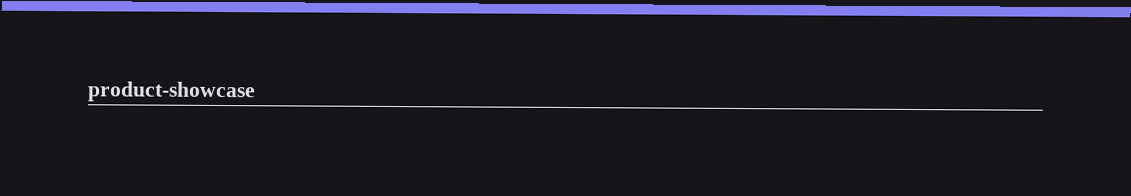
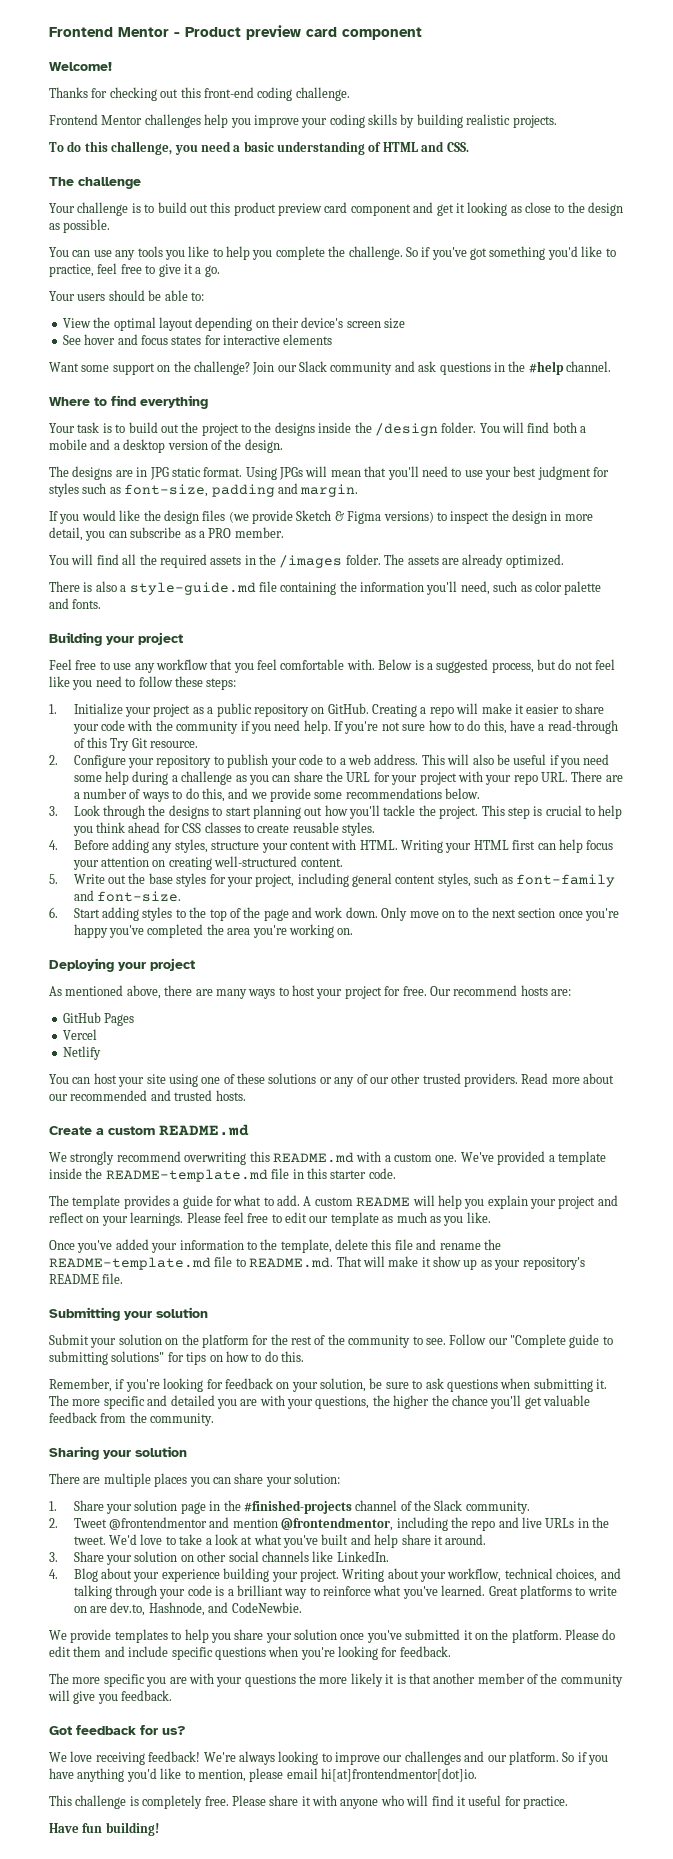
[87,81,256,103] product-showcase -> [49,25,422,40] [49,62,112,71] [49,87,350,101] [49,114,557,128] [49,141,469,155] [49,177,141,189] [49,202,624,216] [49,219,111,233] [49,246,616,260] [49,263,220,277] [49,290,204,301] [62,317,406,331] [62,334,333,345] [49,361,611,375] [49,395,208,409] [49,422,587,436] [49,439,283,453] [49,466,610,480] [49,483,359,497] [49,510,593,524] [49,527,284,541] [49,554,564,568] [49,581,602,595] [49,598,102,609] [49,632,183,646] [49,659,616,673] [49,676,237,690] [49,703,605,717] [72,720,618,734] [73,737,199,751] [49,754,610,768] [73,771,623,785] [73,788,481,802] [49,805,623,819] [72,822,376,836] [49,839,614,853] [72,856,343,870] [49,873,615,887] [73,890,182,902] [49,907,620,921] [73,924,354,938] [49,958,195,972] [49,985,571,999] [62,1012,135,1026] [62,1029,97,1040] [62,1046,101,1060] [49,1073,615,1087] [49,1090,246,1101] [49,1124,249,1136] [49,1151,606,1165] [49,1168,396,1182] [49,1195,618,1209] [49,1212,491,1226] [49,1239,501,1253] [49,1256,585,1270] [49,1273,124,1284] [49,1307,208,1321] [49,1334,613,1348] [49,1351,304,1365] [49,1378,607,1392] [49,1395,590,1409] [49,1412,215,1426] [49,1446,187,1460] [49,1473,340,1487] [49,1500,530,1514] [49,1517,610,1531] [73,1534,487,1548] [49,1551,389,1565] [49,1568,621,1582] [73,1585,617,1599] [73,1602,302,1616] [49,1629,616,1643] [49,1646,451,1660] [49,1673,623,1687] [48,1690,173,1704] [49,1725,186,1735] [49,1751,608,1765] [49,1768,477,1782] [49,1795,568,1809] [49,1822,159,1836] Frontend Mentor - Product preview card component // Welcome! // Thanks for checking out this front-end coding challenge. // Frontend Mentor challenges help you improve your coding skills by building realistic projects. // To do this challenge, you need a basic understanding of HTML and CSS. // The challenge // Your challenge is to build out this product preview card component and get it looking as close to the design as possible. // You can use any tools you like to help you complete the challenge. So if you've got something you'd like to practice, feel free to give it a go. // Your users should be able to: // View the optimal layout depending on their device's screen size // See hover and focus states for interactive elements // Want some support on the challenge? Join our Slack community and ask questions in the #help channel. // Where to find everything // Your task is to build out the project to the designs inside the /design folder. You will find both a mobile and a desktop version of the design. // The designs are in JPG static format. Using JPGs will mean that you'll need to use your best judgment for styles such as font-size, padding and margin. // If you would like the design files (we provide Sketch & Figma versions) to inspect the design in more detail, you can subscribe as a PRO member. // You will find all the required assets in the /images folder. The assets are already optimized. // There is also a style-guide.md file containing the information you'll need, such as color palette and fonts. // Building your project // Feel free to use any workflow that you feel comfortable with. Below is a suggested process, but do not feel like you need to follow these steps: // 1. Initialize your project as a public repository on GitHub. Creating a repo will make it easier to share your code with the community if you need help. If you're not sure how to do this, have a read-through of this Try Git resource. // 2. Configure your repository to publish your code to a web address. This will also be useful if you need some help during a challenge as you can share the URL for your project with your repo URL. There are a number of ways to do this, and we provide some recommendations below. // 3. Look through the designs to start planning out how you'll tackle the project. This step is crucial to help you think ahead for CSS classes to create reusable styles. // 4. Before adding any styles, structure your content with HTML. Writing your HTML first can help focus your attention on creating well-structured content. // 5. Write out the base styles for your project, including general content styles, such as font-family and font-size. // 6. Start adding styles to the top of the page and work down. Only move on to the next section once you're happy you've completed the area you're working on. // Deploying your project // As mentioned above, there are many ways to host your project for free. Our recommend hosts are: // GitHub Pages // Vercel // Netlify // You can host your site using one of these solutions or any of our other trusted providers. Read more about our recommended and trusted hosts. // Create a custom README.md // We strongly recommend overwriting this README.md with a custom one. We've provided a template inside the README-template.md file in this starter code. // The template provides a guide for what to add. A custom README will help you explain your project and reflect on your learnings. Please feel free to edit our template as much as you like. // Once you've added your information to the template, delete this file and rename the README-template.md file to README.md. That will make it show up as your repository's README file. // Submitting your solution // Submit your solution on the platform for the rest of the community to see. Follow our "Complete guide to submitting solutions" for tips on how to do this. // Remember, if you're looking for feedback on your solution, be sure to ask questions when submitting it. The more specific and detailed you are with your questions, the higher the chance you'll get valuable feedback from the community. // Sharing your solution // There are multiple places you can share your solution: // 1. Share your solution page in the #finished-projects channel of the Slack community. // 2. Tweet @frontendmentor and mention @frontendmentor, including the repo and live URLs in the tweet. We'd love to take a look at what you've built and help share it around. // 3. Share your solution on other social channels like LinkedIn. // 4. Blog about your experience building your project. Writing about your workflow, technical choices, and talking through your code is a brilliant way to reinforce what you've learned. Great platforms to write on are dev.to, Hashnode, and CodeNewbie. // We provide templates to help you share your solution once you've submitted it on the platform. Please do edit them and include specific questions when you're looking for feedback. // The more specific you are with your questions the more likely it is that another member of the community will give you feedback. // Got feedback for us? // We love receiving feedback! We're always looking to improve our challenges and our platform. So if you have anything you'd like to mention, please email hi[at]frontendmentor[dot]io. // This challenge is completely free. Please share it with anyone who will find it useful for practice. // Have fun building!

